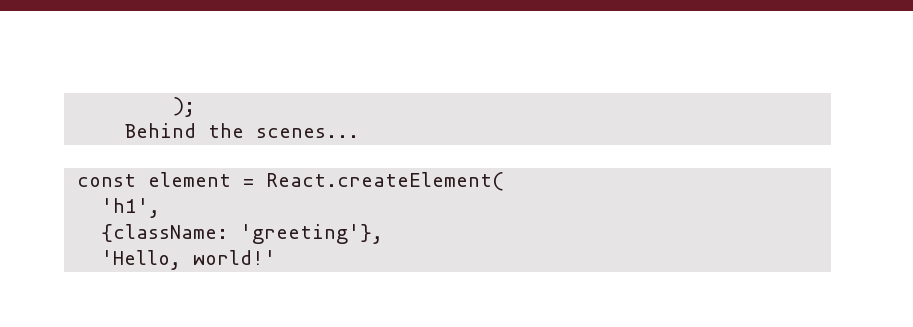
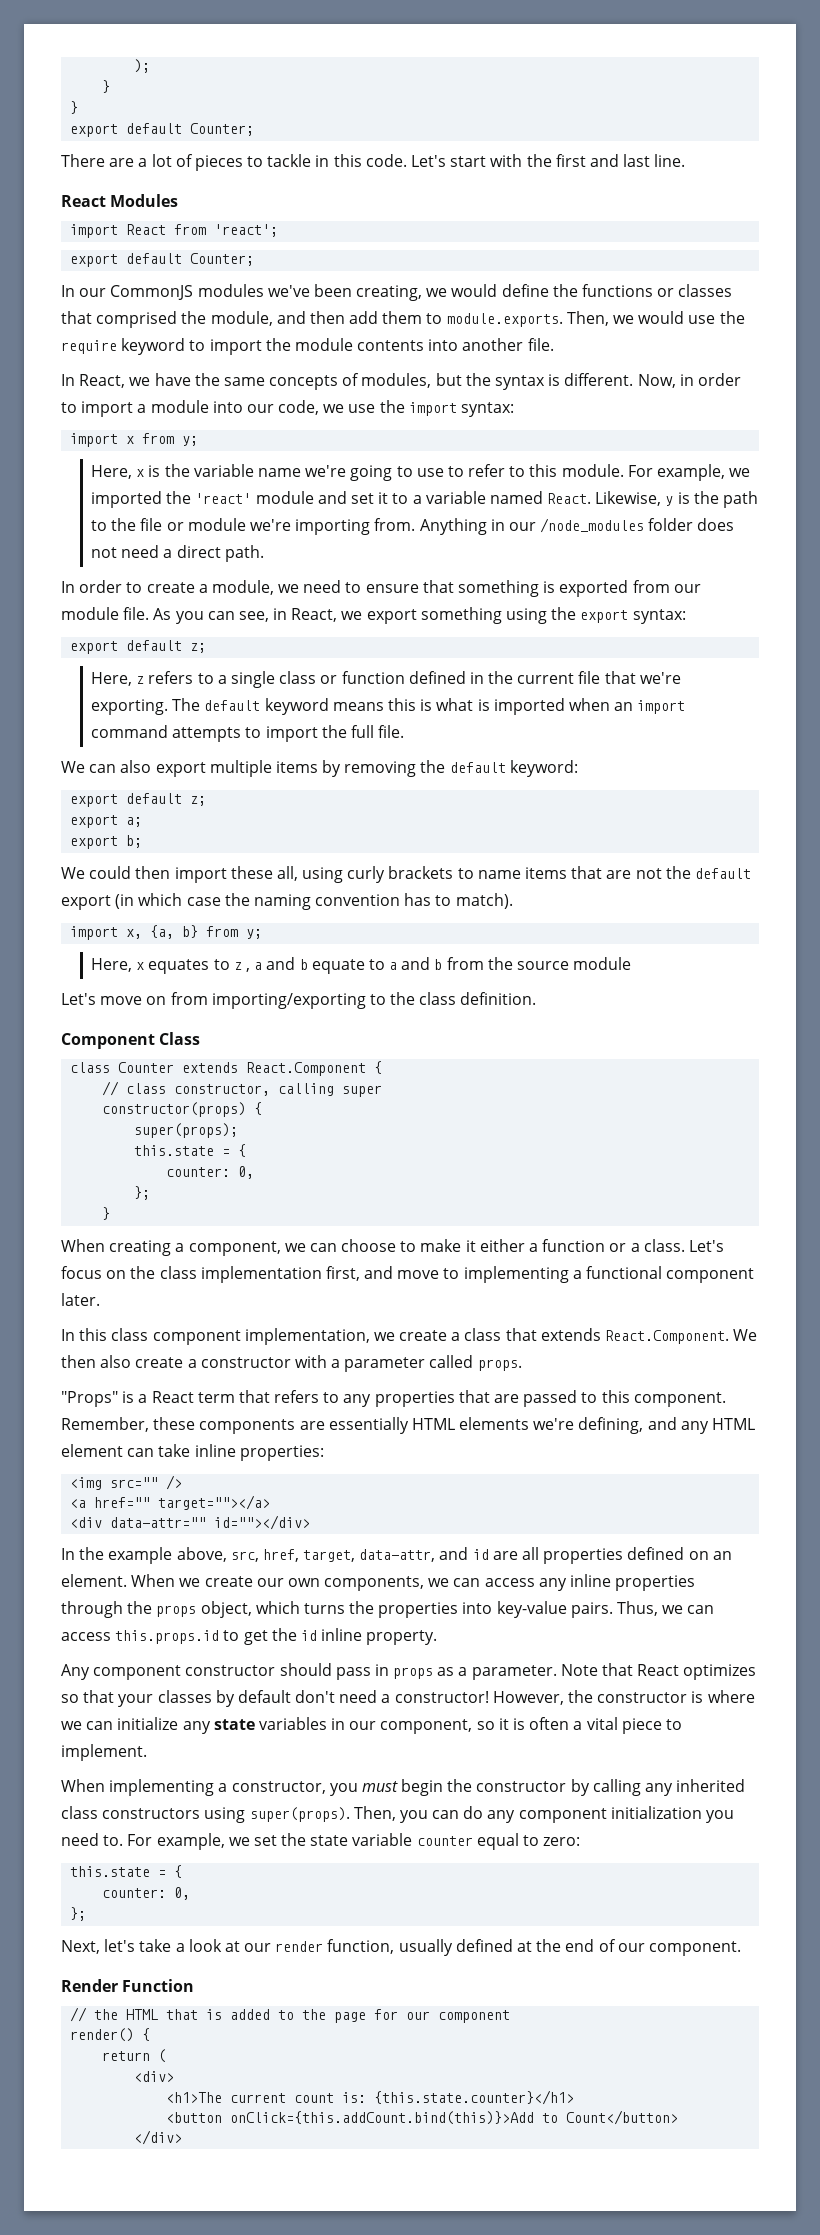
[124,123,359,138] [76,172,504,191] [100,198,160,218] [100,224,383,244] [100,250,276,270] Behind the scenes... // const element = React.createElement( // 'h1', // {className: 'greeting'}, // 'Hello, world!' -> [102,80,111,93] [70,101,79,114] [70,123,255,137] [61,154,686,171] [61,194,179,207] [70,224,279,238] [70,253,255,267] [61,284,733,301] [61,311,745,328] [61,338,554,355] [61,373,741,390] [61,400,515,417] [70,433,199,447] [91,464,751,481] [91,491,759,508] [91,518,735,535] [91,545,264,562] [61,580,701,597] [61,607,686,624] [70,640,207,654] [91,671,681,688] [91,698,686,715] [91,725,405,742] [61,760,578,777] [70,793,207,807] [70,815,143,828] [70,835,143,849] [61,866,751,883] [61,893,513,910] [70,925,263,940] [91,957,632,974] [61,992,537,1009] [61,1032,201,1049] [70,1061,383,1076] [102,1081,383,1097] [102,1102,263,1117] [134,1123,239,1138] [134,1144,247,1157] [166,1166,255,1179] [134,1186,151,1200] [102,1207,111,1220] [61,1239,724,1256] [61,1266,755,1283] [61,1293,100,1306] [61,1328,758,1345] [61,1355,522,1372] [61,1390,726,1407] [61,1417,756,1434] [61,1444,324,1461] [70,1475,183,1490] [70,1495,271,1510] [70,1515,311,1530] [61,1547,732,1564] [61,1574,696,1591] [61,1601,715,1618] [61,1628,438,1645] [61,1663,757,1680] [61,1690,755,1707] [61,1717,682,1734] [61,1744,147,1761] [61,1779,746,1796] [61,1806,735,1823] [61,1833,581,1850] [70,1865,183,1878] [102,1887,191,1900] [70,1907,87,1921] [61,1939,741,1956] [61,1979,195,1992] [70,2007,511,2023] [70,2028,151,2042] [102,2049,167,2063] [134,2071,175,2082] [166,2090,575,2105] [166,2110,679,2125] [134,2130,183,2145] } // } // export default Counter; // There are a lot of pieces to tackle in this code. Let's start with the first and last line. // React Modules // import React from 'react'; // export default Counter; // In our CommonJS modules we've been creating, we would define the functions or classes that comprised the module, and then add them to module.exports. Then, we would use the require keyword to import the module contents into another file. // In React, we have the same concepts of modules, but the syntax is different. Now, in order to import a module into our code, we use the import syntax: // import x from y; // Here, x is the variable name we're going to use to refer to this module. For example, we imported the 'react' module and set it to a variable named React. Likewise, y is the path to the file or module we're importing from. Anything in our /node_modules folder does not need a direct path. // In order to create a module, we need to ensure that something is exported from our module file. As you can see, in React, we export something using the export syntax: // export default z; // Here, z refers to a single class or function defined in the current file that we're exporting. The default keyword means this is what is imported when an import command attempts to import the full file. // We can also export multiple items by removing the default keyword: // export default z; // export a; // export b; // We could then import these all, using curly brackets to name items that are not the default export (in which case the naming convention has to match). // import x, {a, b} from y; // Here, x equates to z , a and b equate to a and b from the source module // Let's move on from importing/exporting to the class definition. // Component Class // class Counter extends React.Component { // // class constructor, calling super // constructor(props) { // super(props); // this.state = { // counter: 0, // }; // } // When creating a component, we can choose to make it either a function or a class. Let's focus on the class implementation first, and move to implementing a functional component later. // In this class component implementation, we create a class that extends React.Component. We then also create a constructor with a parameter called props. // "Props" is a React term that refers to any properties that are passed to this component. Remember, these components are essentially HTML elements we're defining, and any HTML element can take inline properties: // <img src="" /> // <a href="" target=""></a> // <div data-attr="" id=""></div> // In the example above, src, href, target, data-attr, and id are all properties defined on an element. When we create our own components, we can access any inline properties through the props object, which turns the properties into key-value pairs. Thus, we can access this.props.id to get the id inline property. // Any component constructor should pass in props as a parameter. Note that React optimizes so that your classes by default don't need a constructor! However, the constructor is where we can initialize any state variables in our component, so it is often a vital piece to implement. // When implementing a constructor, you must begin the constructor by calling any inherited class constructors using super(props). Then, you can do any component initialization you need to. For example, we set the state variable counter equal to zero: // this.state = { // counter: 0, // }; // Next, let's take a look at our render function, usually defined at the end of our component. // Render Function // // the HTML that is added to the page for our component // render() { // return ( // <div> // <h1>The current count is: {this.state.counter}</h1> // <button onClick={this.addCount.bind(this)}>Add to Count</button> // </div>

